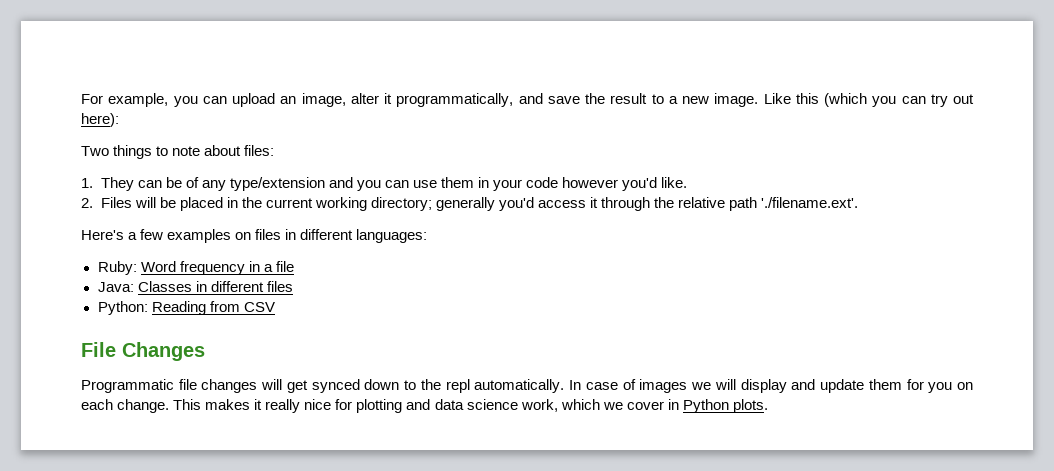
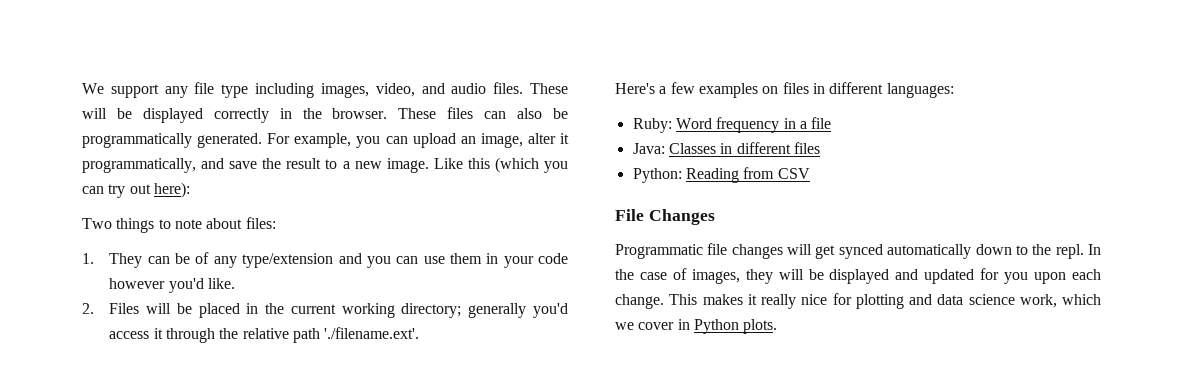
(81, 99) none -> [82,82,568,98] [82,107,569,123] [82,133,263,148] We support any file type including images, video, and audio files. These will be displayed correctly in the browser. These files can also be programmatically generated.
(360, 386) none -> [887,244,972,259] automatically
[445,379,902,393] repl automatically. In case of images we will display and update them -> [1055,244,1101,259] [615,268,975,284] repl. In the case of images, they will be displayed and updated
[957,382,974,390] on -> [1034,272,1067,284] upon

